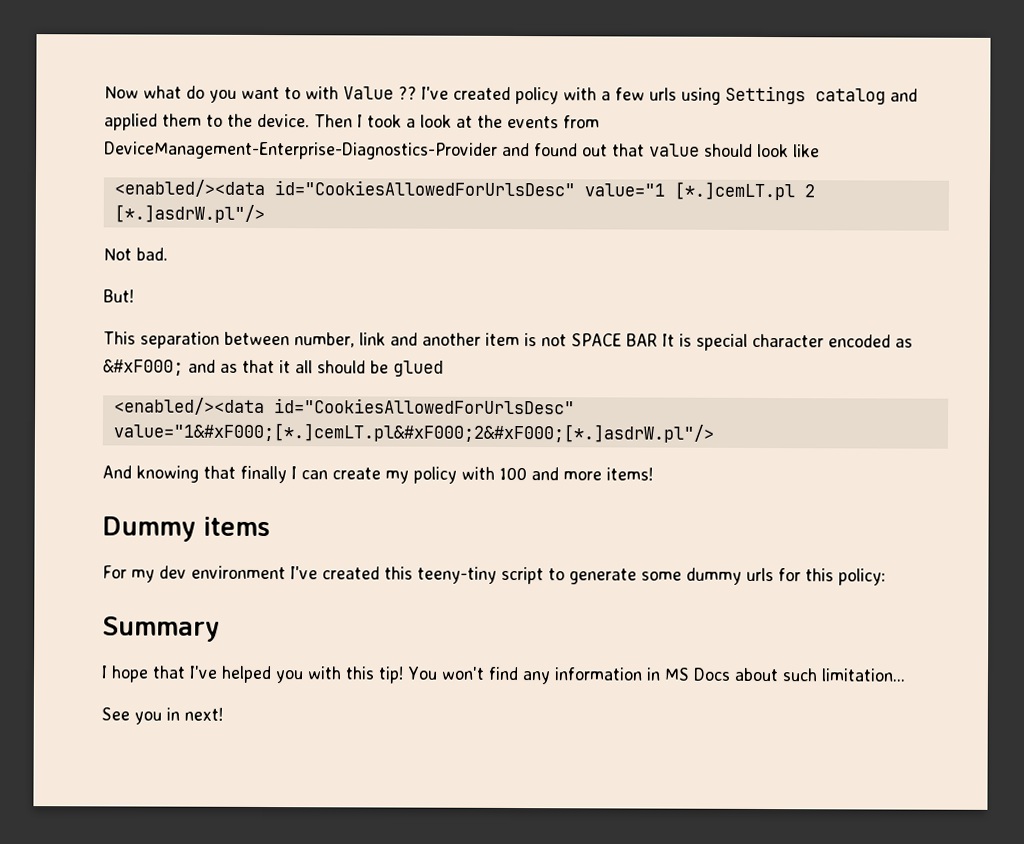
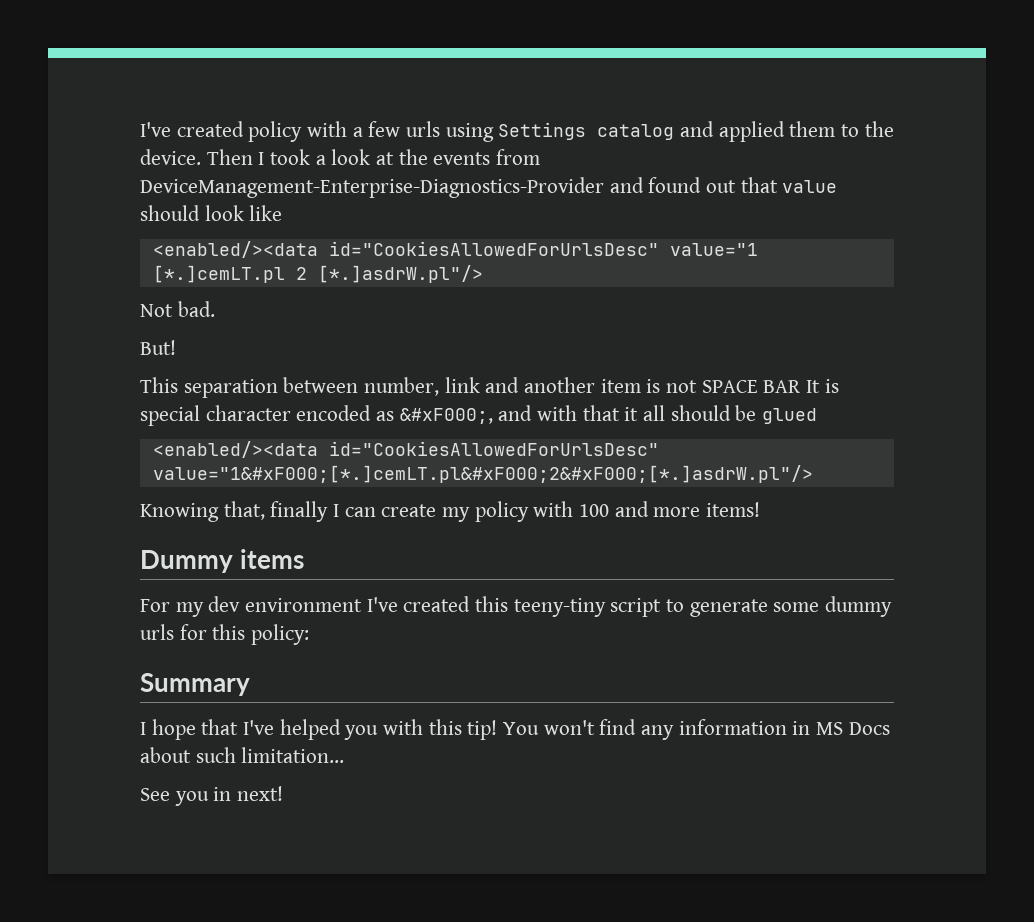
[104,85,417,103] Now what do you want to with Value ?? -> (140, 129) none
[103,359,238,376] &#xF000; and as -> [399,405,578,424] &#xF000;, and with
[102,465,236,483] And knowing that -> [140,501,265,522] Knowing that,

